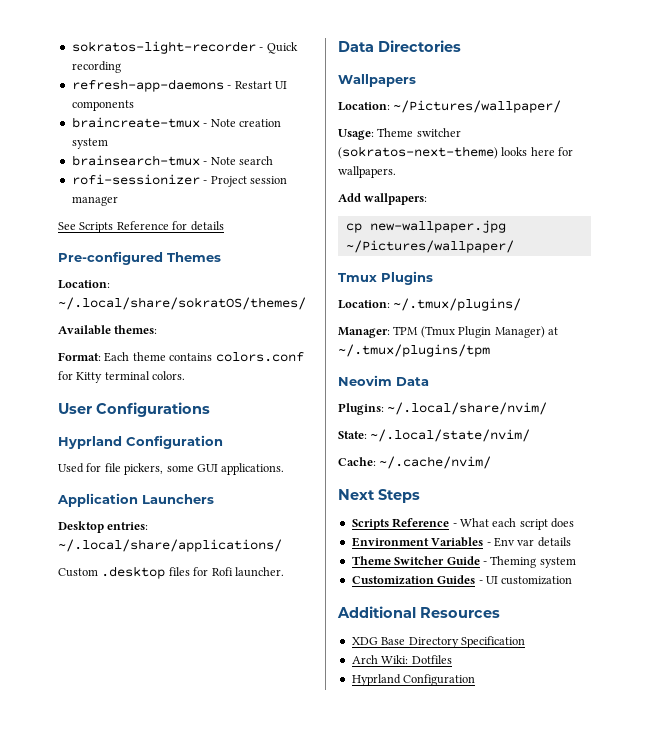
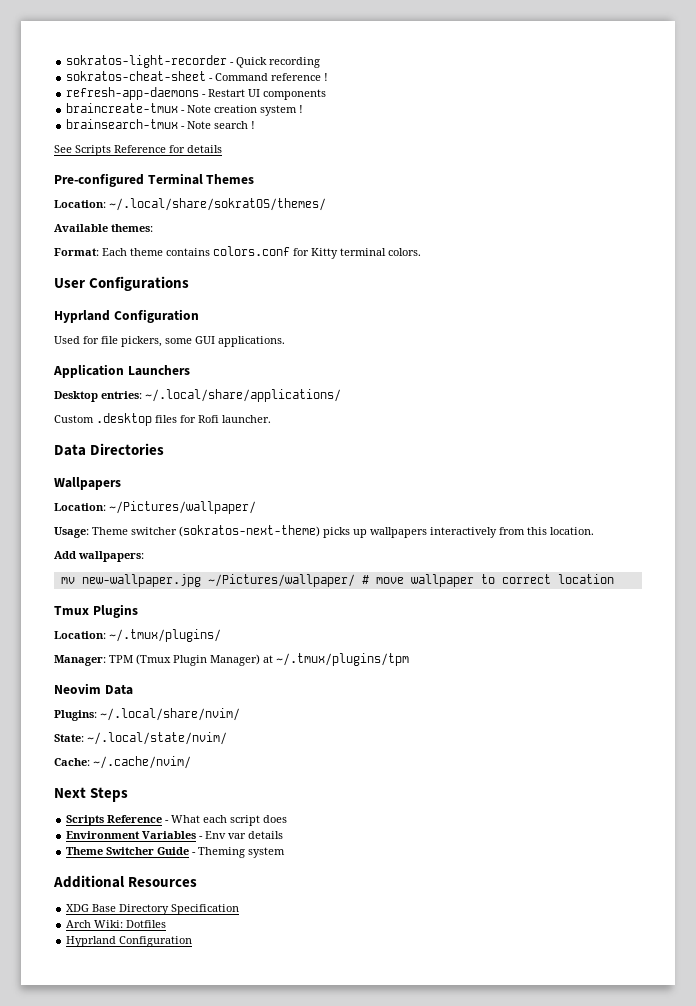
(121, 67) none -> [66,71,329,81] // sokratos-cheat-sheet - Command reference !
(108, 143) none -> [299,105,304,113] !
[71,174,287,187] [71,196,118,206] // rofi-sessionizer - Project session manager -> [251,121,256,129] !
(163, 258) none -> [147,173,203,185] Terminal
[501,147,574,156] [338,166,396,178] looks here for wallpapers. -> [323,527,594,538] picks up wallpapers interactively from this location.
[345,223,362,233] cp -> [60,577,75,584] mv
(514, 246) none -> [361,574,614,587] # move wallpaper to correct location
[351,575,573,585] // Customization Guides - UI customization -> (286, 852) none

